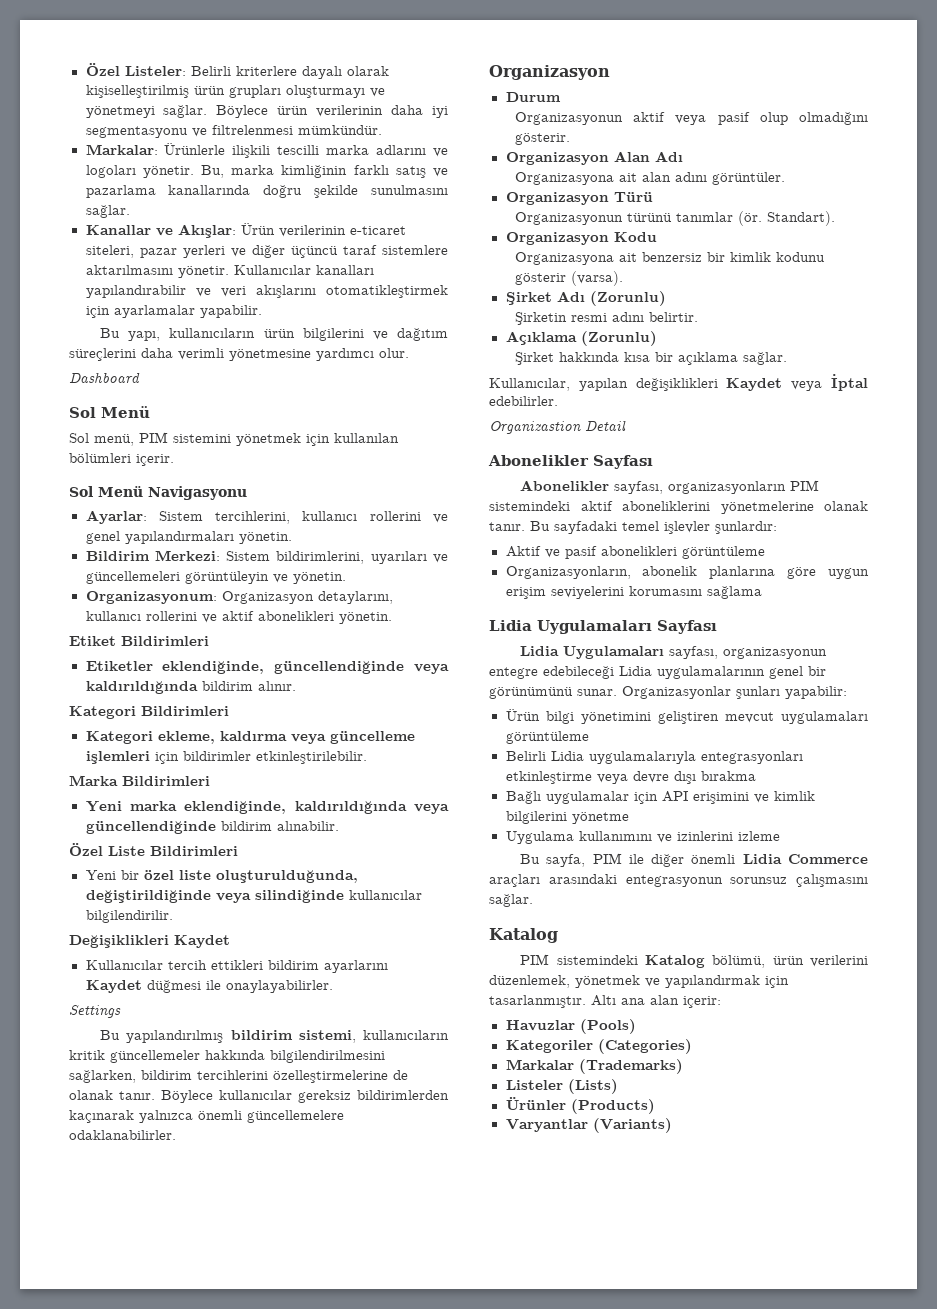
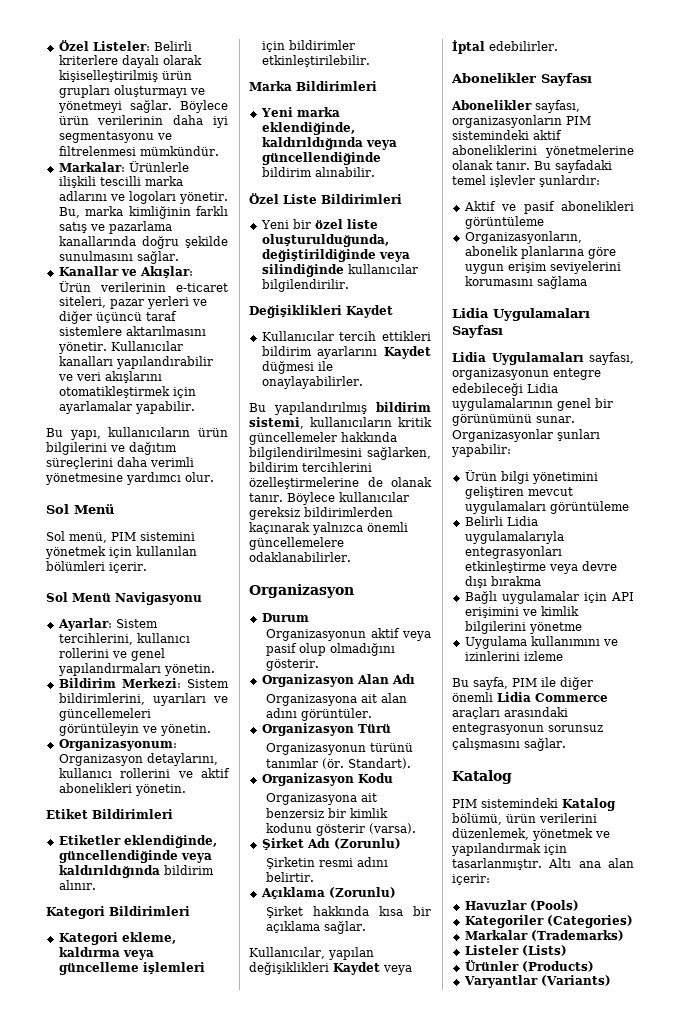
[69,372,140,383] // Dashboard -> (214, 477) none
[69,1005,121,1018] // Settings -> (363, 382) none
[489,420,626,434] // Organizastion Detail -> (558, 46) none

